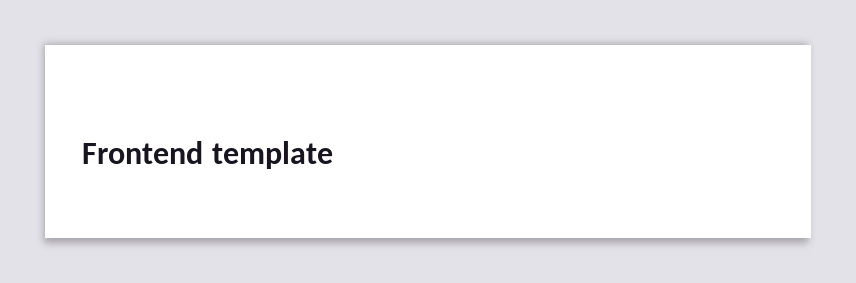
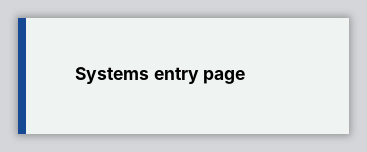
[82,141,333,169] Frontend template -> [75,67,246,84] Systems entry page

